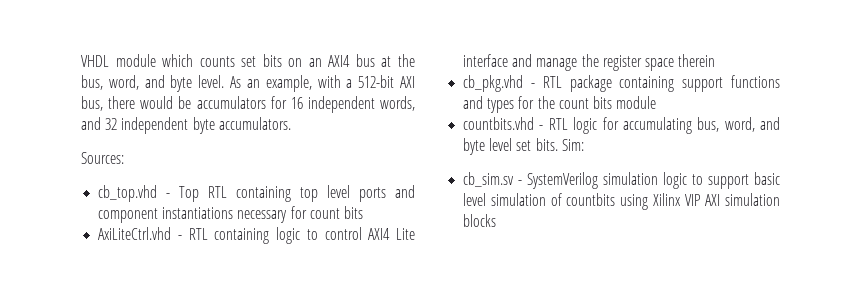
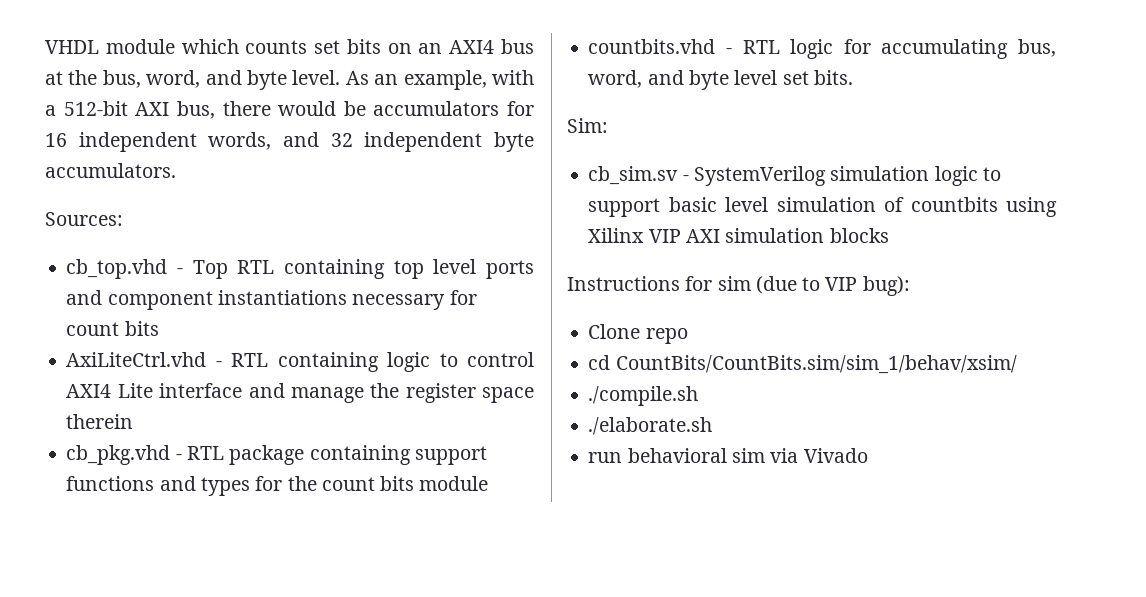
(558, 144) none -> (853, 77) //
(497, 220) none -> [567,276,910,296] [588,324,688,344] [588,355,1017,374] [588,386,699,406] [588,417,713,435] [588,448,868,463] // Instructions for sim (due to VIP bug): // Clone repo // cd CountBits/CountBits.sim/sim_1/behav/xsim/ // ./compile.sh // ./elaborate.sh // run behavioral sim via Vivado

